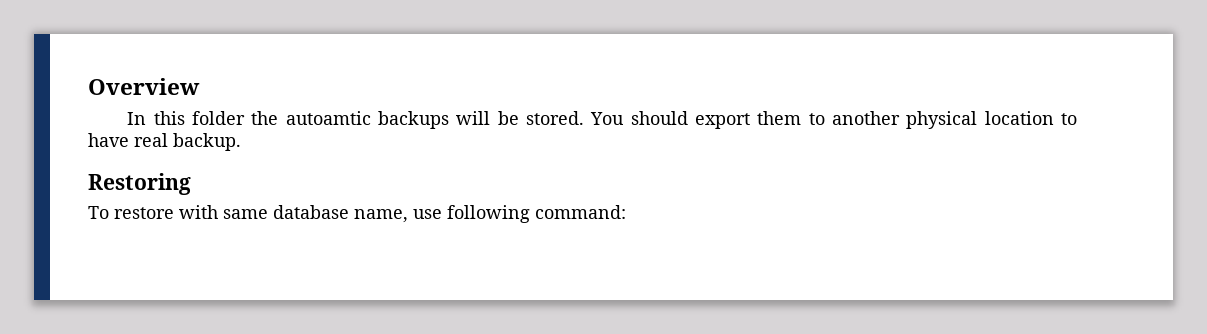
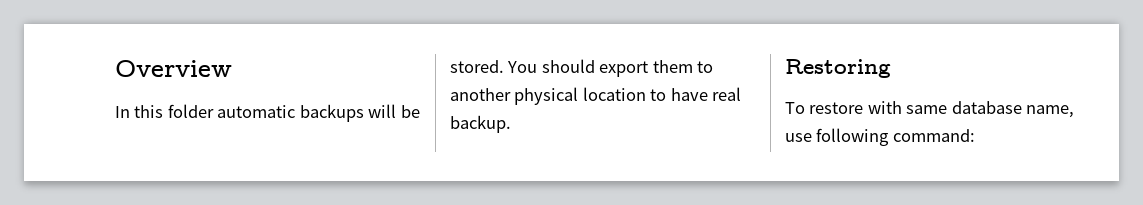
[251,111,371,125] the autoamtic -> [217,105,296,118] automatic

